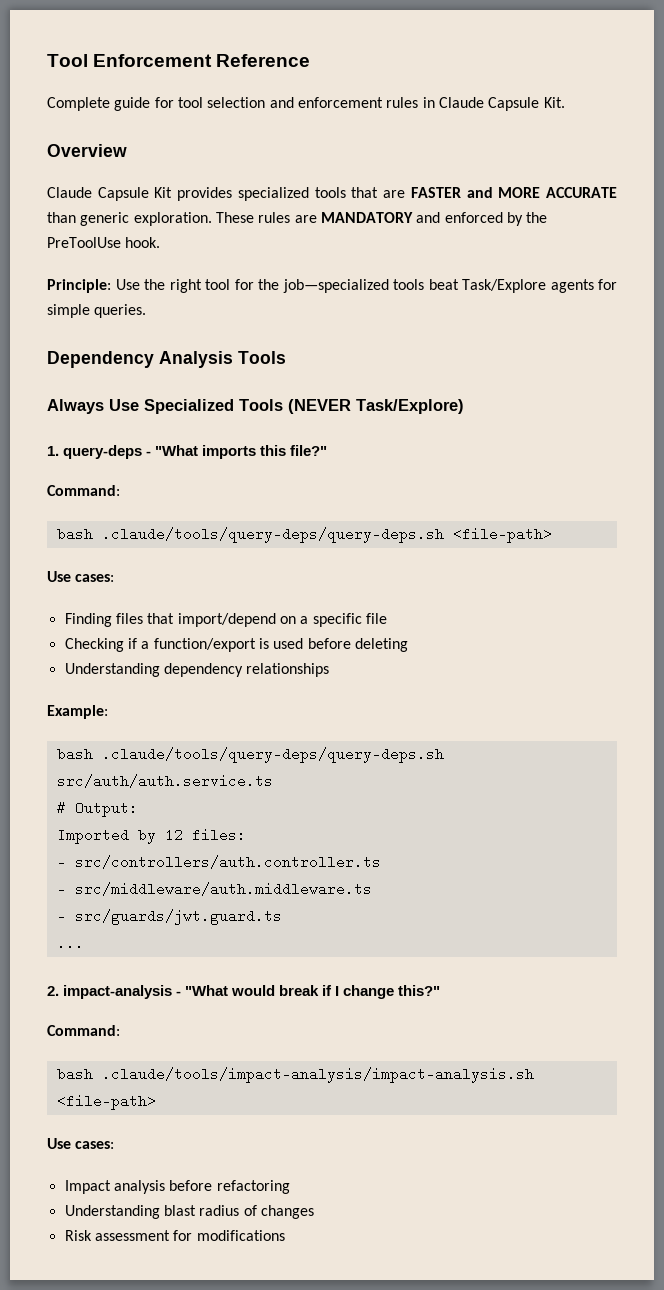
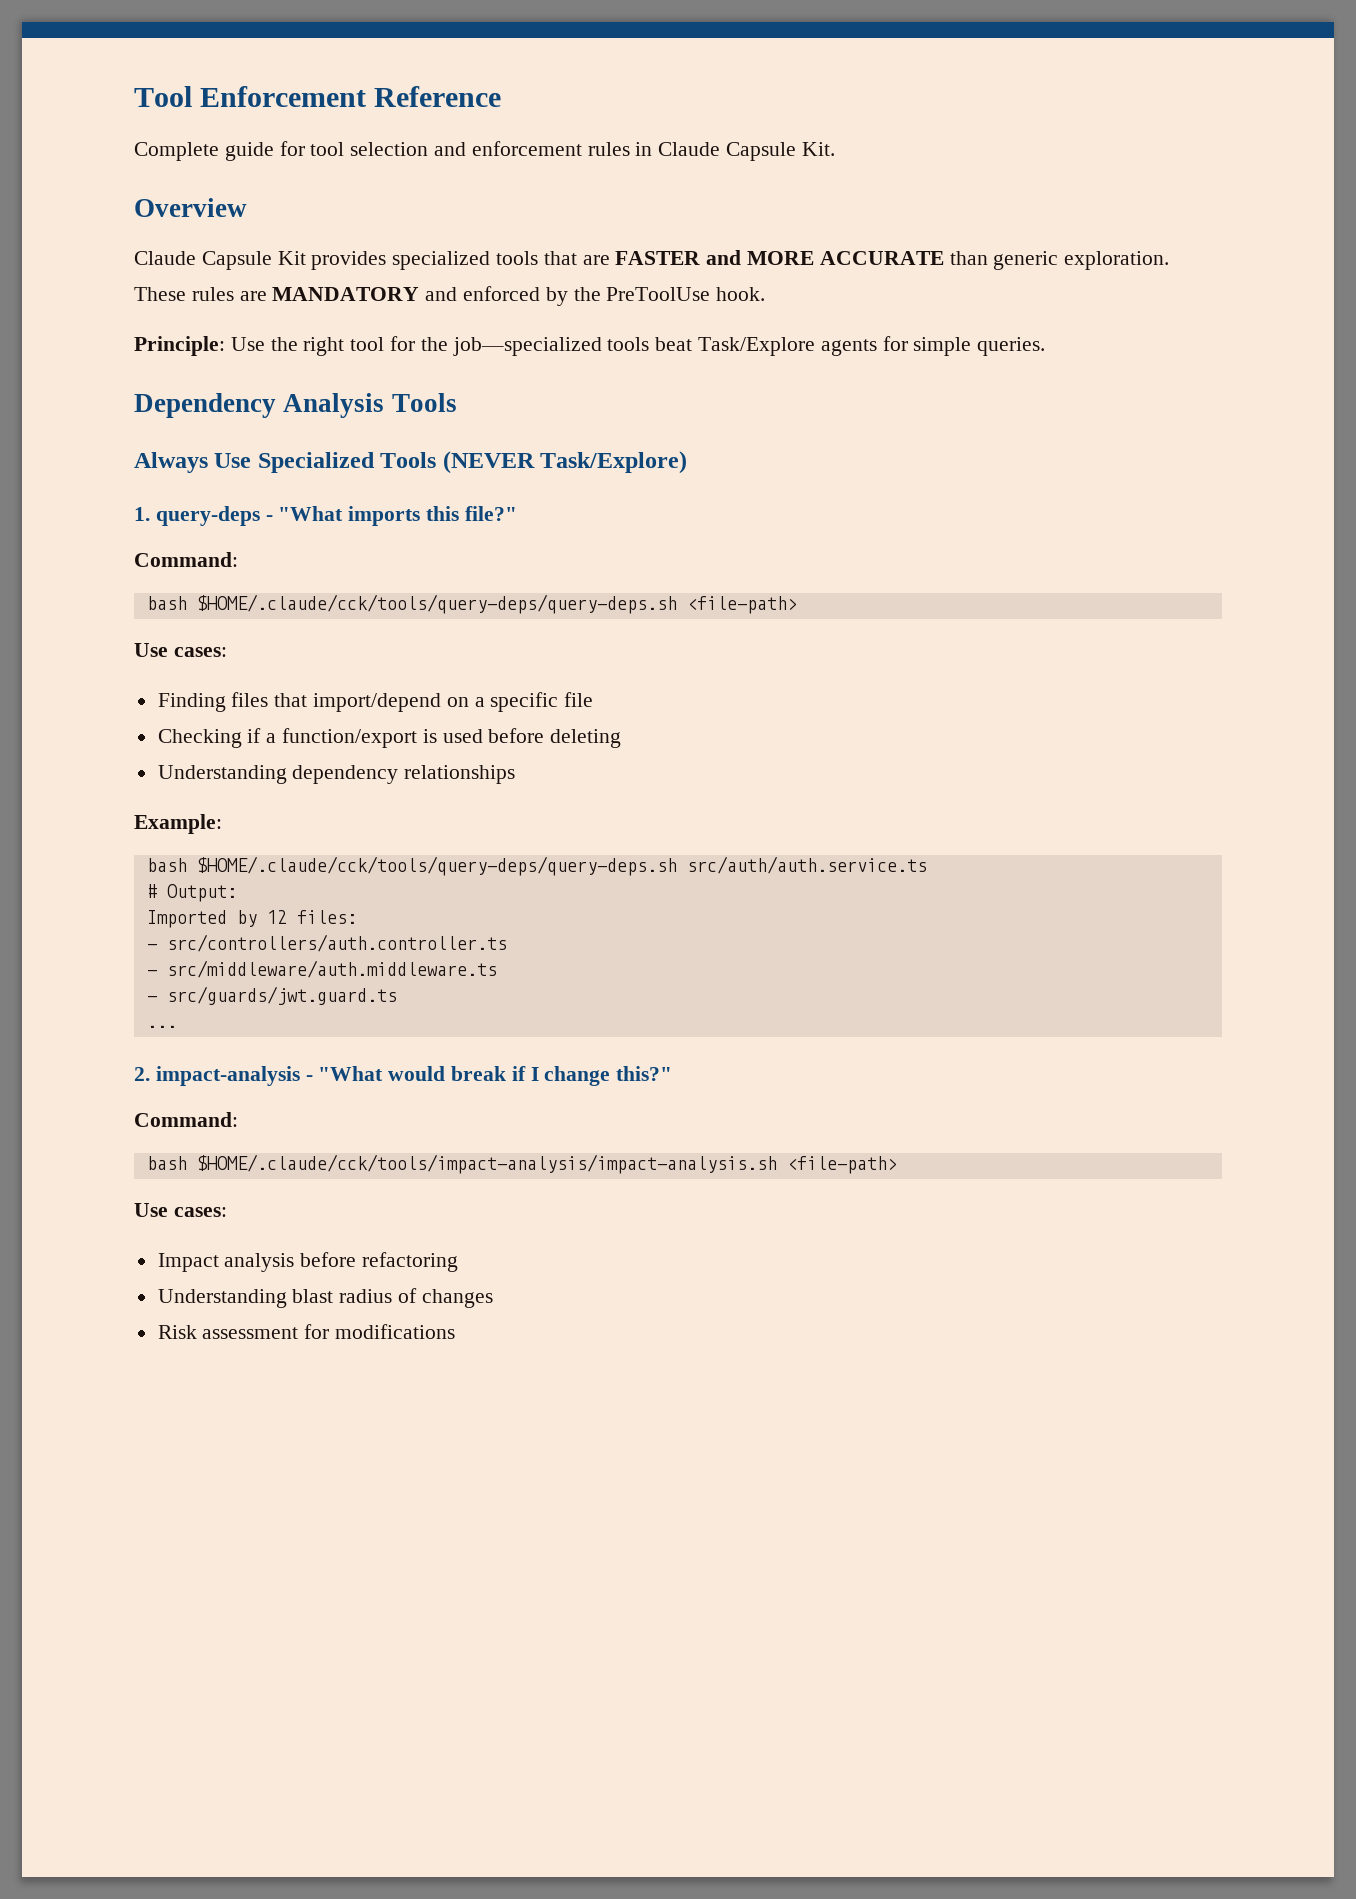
[101,527,444,543] .claude/tools/query-deps/query-deps.sh -> [196,594,677,614] $HOME/.claude/cck/tools/query-deps/query-deps.sh
[101,747,444,763] .claude/tools/query-deps/query-deps.sh -> [196,856,677,876] $HOME/.claude/cck/tools/query-deps/query-deps.sh
[101,1067,534,1083] .claude/tools/impact-analysis/impact-analysis.sh -> [196,1154,777,1174] $HOME/.claude/cck/tools/impact-analysis/impact-analysis.sh

